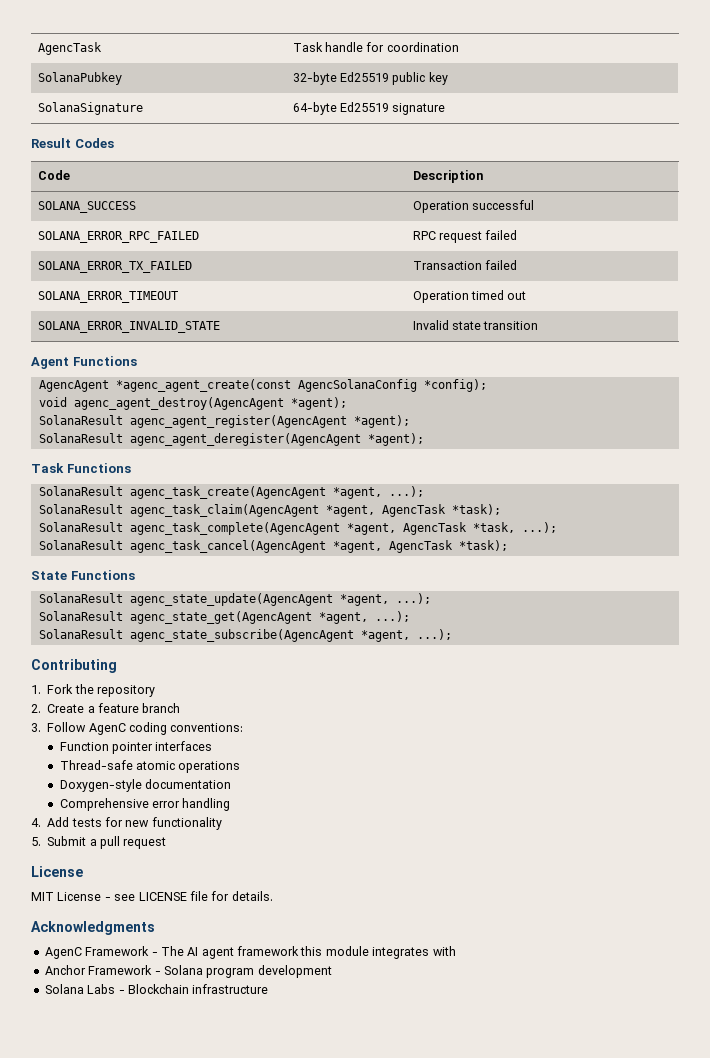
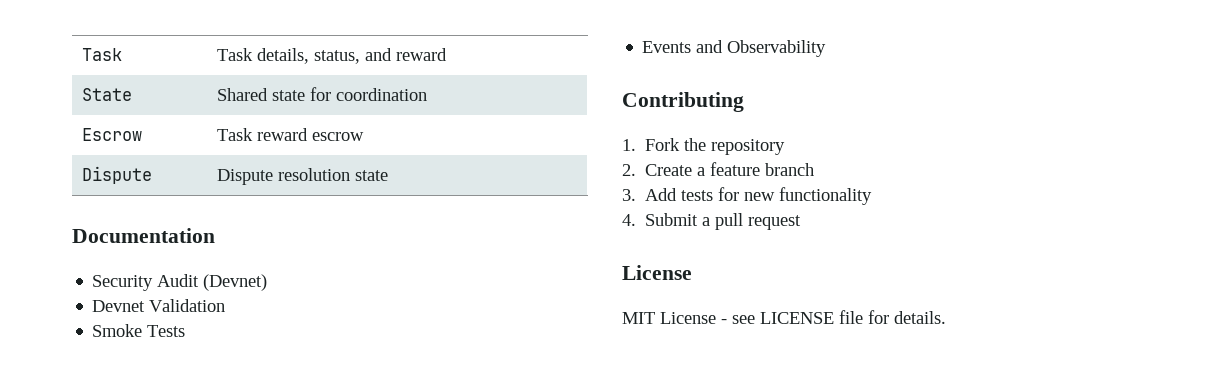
[37,42,102,55] [292,42,459,52] [37,72,122,85] [292,72,448,85] [37,102,143,115] [292,102,446,115] [31,138,114,148] [37,170,70,180] [412,170,483,183] [37,201,136,213] [412,200,535,213] [37,231,199,243] [412,230,518,243] [37,261,192,273] [412,260,518,270] [37,291,178,303] [412,290,527,303] [37,321,220,333] [412,320,539,330] [31,356,137,369] [38,379,487,392] [38,397,347,410] [38,415,410,428] [38,433,424,446] [31,463,131,473] [38,486,424,499] [38,504,501,517] [38,522,557,535] [38,540,508,553] [31,570,135,580] [38,593,431,606] [38,611,410,624] [38,629,452,642] AgencTask | Task handle for coordination // SolanaPubkey | 32-byte Ed25519 public key // SolanaSignature | 64-byte Ed25519 signature // Result Codes // Code | Description // SOLANA_SUCCESS | Operation successful // SOLANA_ERROR_RPC_FAILED | RPC request failed // SOLANA_ERROR_TX_FAILED | Transaction failed // SOLANA_ERROR_TIMEOUT | Operation timed out // SOLANA_ERROR_INVALID_STATE | Invalid state transition // Agent Functions // AgencAgent *agenc_agent_create(const AgencSolanaConfig *config); // void agenc_agent_destroy(AgencAgent *agent); // SolanaResult agenc_agent_register(AgencAgent *agent); // SolanaResult agenc_agent_deregister(AgencAgent *agent); // Task Functions // SolanaResult agenc_task_create(AgencAgent *agent, ...); // SolanaResult agenc_task_claim(AgencAgent *agent, AgencTask *task); // SolanaResult agenc_task_complete(AgencAgent *agent, AgencTask *task, ...); // SolanaResult agenc_task_cancel(AgencAgent *agent, AgencTask *task); // State Functions // SolanaResult agenc_state_update(AgencAgent *agent, ...); // SolanaResult agenc_state_get(AgencAgent *agent, ...); // SolanaResult agenc_state_subscribe(AgencAgent *agent, ...); -> [82,48,123,61] [217,48,448,64] [82,88,133,101] [217,87,428,101] [82,128,143,141] [217,128,365,141] [82,166,153,184] [217,168,389,185] [72,228,215,243] [92,274,268,291] [92,299,226,312] [92,324,186,337] [642,40,827,57] Task | Task details, status, and reward // State | Shared state for coordination // Escrow | Task reward escrow // Dispute | Dispute resolution state // Documentation // Security Audit (Devnet) // Devnet Validation // Smoke Tests // Events and Observability
[47,722,244,735] [59,741,213,754] [59,760,241,773] [59,779,231,792] [59,798,231,811] [31,818,41,827] Follow AgenC coding conventions: // Function pointer interfaces // Thread-safe atomic operations // Doxygen-style documentation // Comprehensive error handling // 4. -> (636, 195) none
[31,837,41,846] 5. -> [622,214,636,226] 4.
[31,921,155,935] [44,946,456,959] [44,965,332,978] [44,984,269,994] // Acknowledgments // AgenC Framework - The AI agent framework this module integrates with // Anchor Framework - Solana program development // Solana Labs - Blockchain infrastructure -> (946, 317) none

